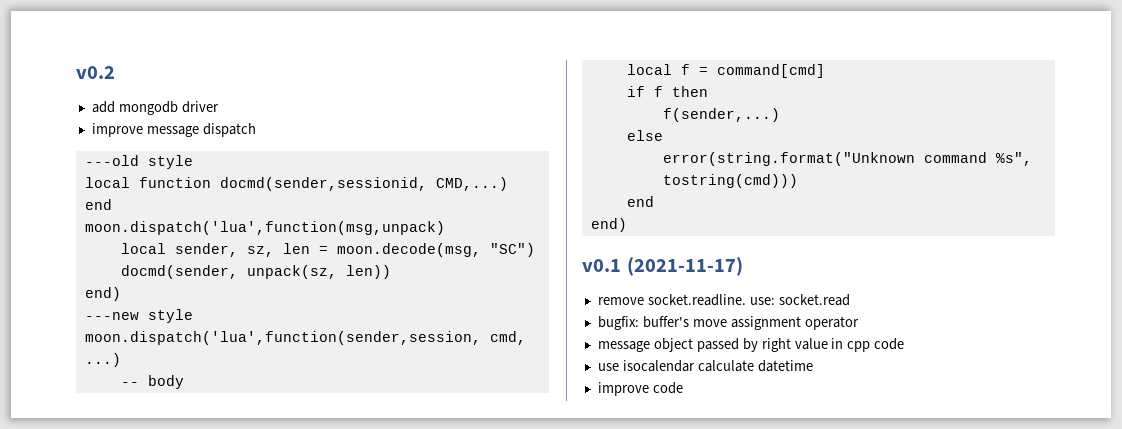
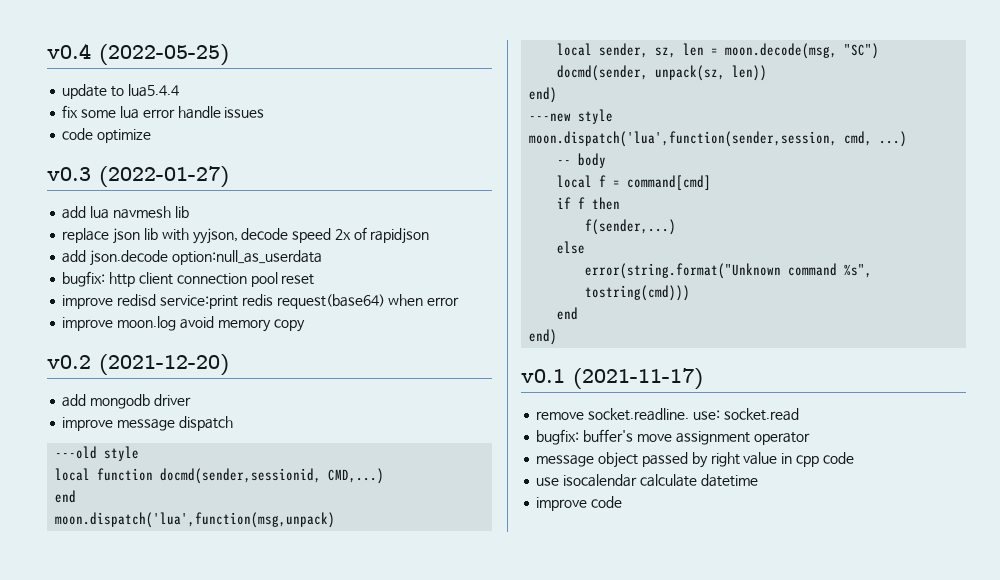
(76, 72) none -> [47,43,229,66] [62,84,179,99] [62,105,265,119] [62,128,152,143] [47,166,229,188] [62,206,189,219] [62,227,430,244] [62,250,322,266] [62,271,315,287] [62,294,460,309] [62,316,305,332] v0.4 (2022-05-25) // update to lua5.4.4 // fix some lua error handle issues // code optimize // v0.3 (2022-01-27) // add lua navmesh lib // replace json lib with yyjson, decode speed 2x of rapidjson // add json.decode option:null_as_userdata // bugfix: http client connection pool reset // improve redisd service:print redis request(base64) when error // improve moon.log avoid memory copy //
(115, 72) none -> [99,354,229,376] (2021-12-20)

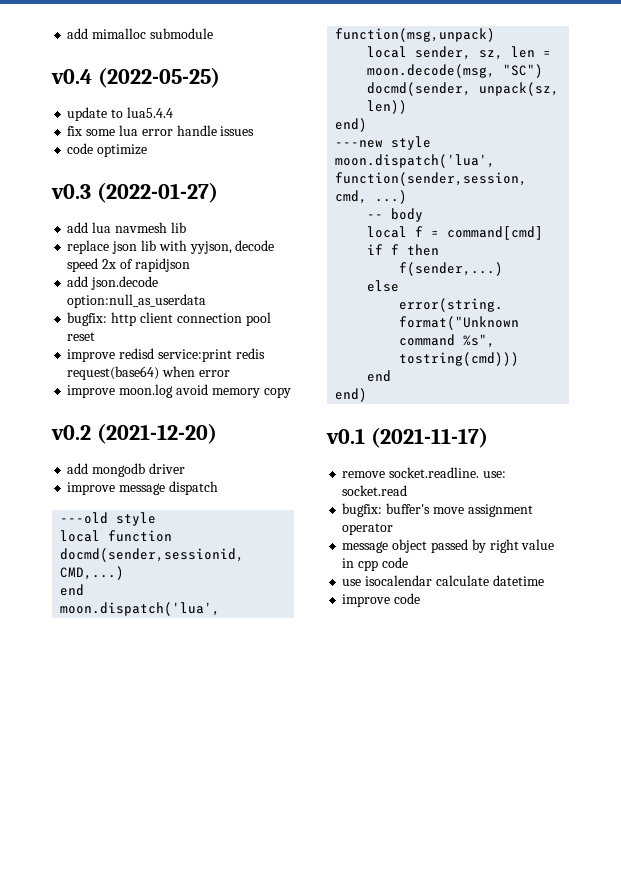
(47, 51) none -> [67,28,213,39] add mimalloc submodule //

